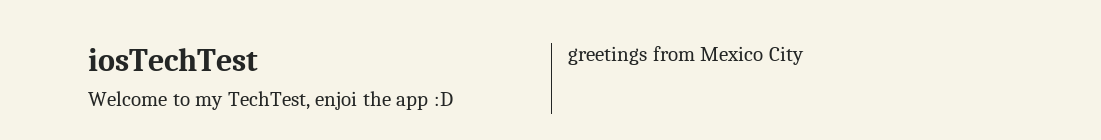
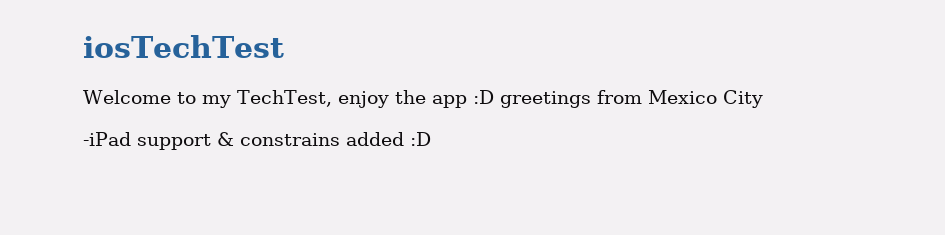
[315,91,358,110] enjoi -> [337,91,389,108] enjoy
(804, 55) none -> [83,132,431,150] // -iPad support & constrains added :D

